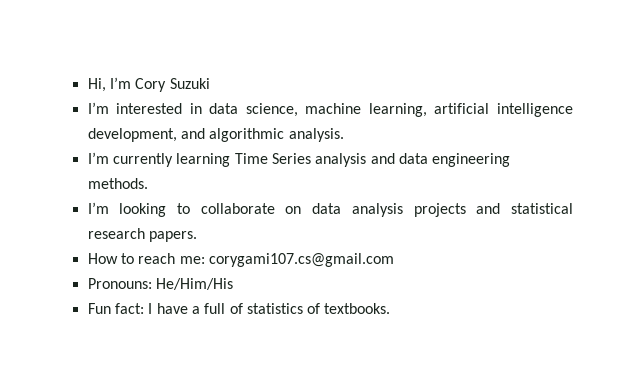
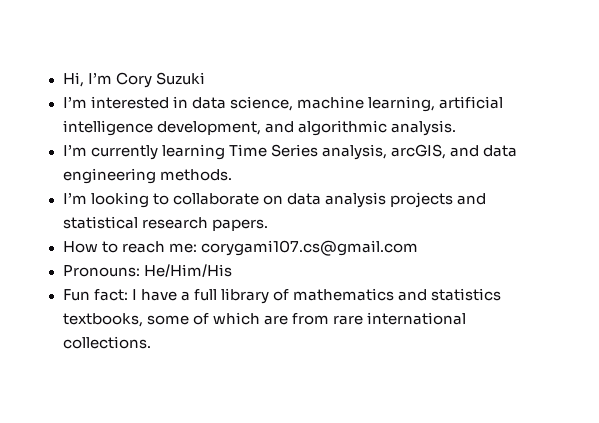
[315,153,367,167] analysis -> [321,144,446,160] analysis, arcGIS,
[229,303,391,314] of statistics of textbooks. -> [220,288,502,304] [62,312,466,327] [62,336,151,349] library of mathematics and statistics textbooks, some of which are from rare international collections.

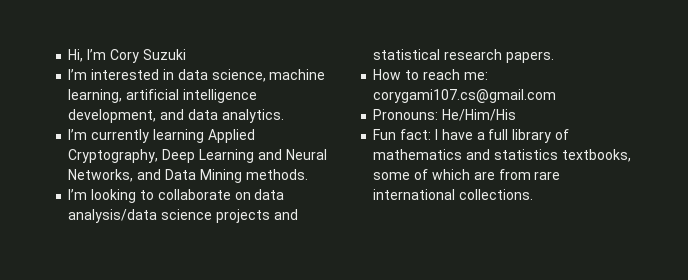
[297,120,456,136] algorithmic analysis. -> [187,109,284,123] data analytics.
[228,144,517,160] [62,168,156,184] Time Series analysis, arcGIS, and data engineering -> [207,129,255,143] [68,149,327,163] [68,169,242,183] Applied Cryptography, Deep Learning and Neural Networks, and Data Mining
[324,192,386,208] analysis -> [68,209,213,223] analysis/data science

